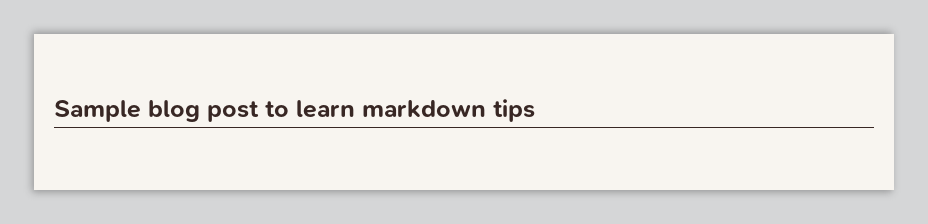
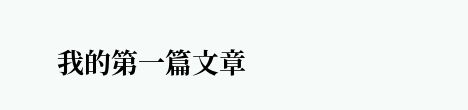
[54,99,535,122] Sample blog post to learn markdown tips -> [57,49,246,76] 我的第一篇文章

